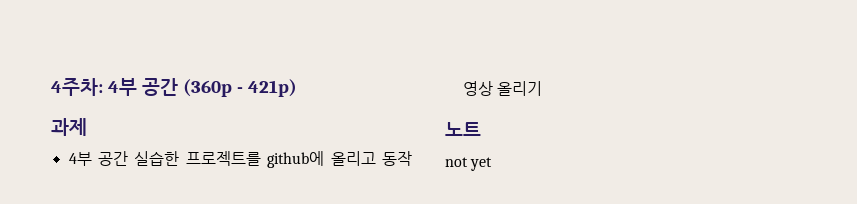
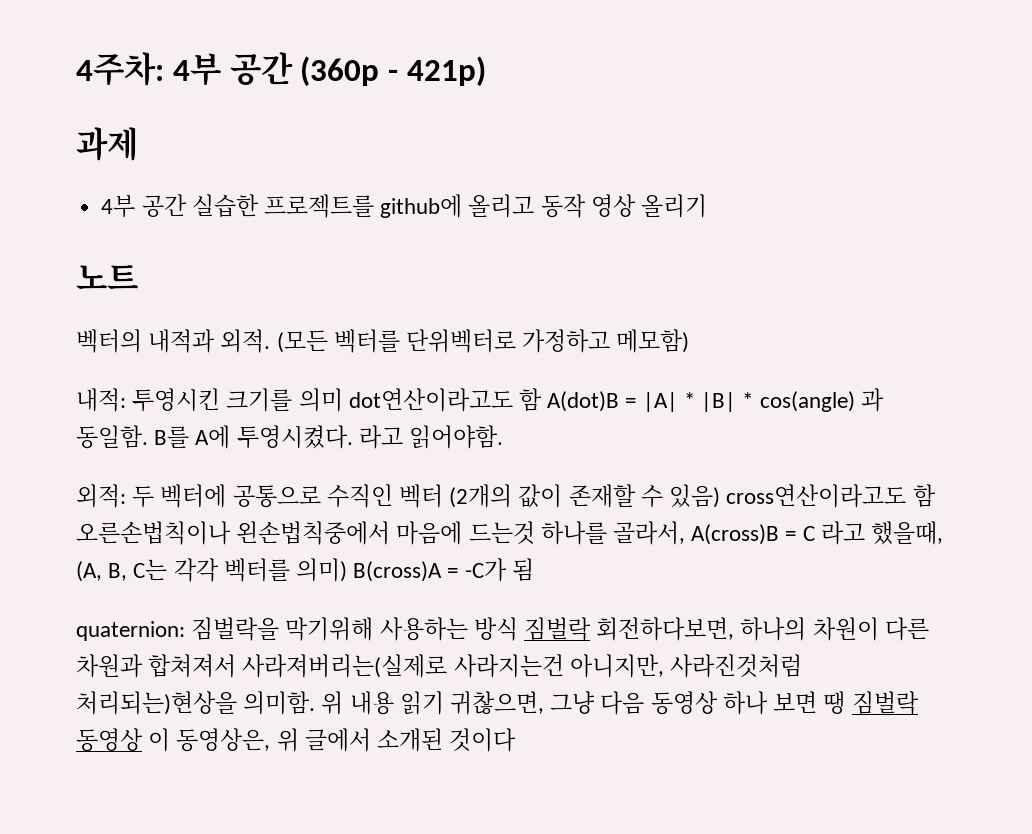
[445,157,493,171] not yet -> [76,329,690,353] [76,388,884,412] [76,425,504,449] [76,484,936,508] [76,521,944,545] [76,558,534,582] [76,617,929,641] [76,654,803,678] [76,691,919,715] [76,728,517,752] 벡터의 내적과 외적. (모든 벡터를 단위벡터로 가정하고 메모함) // 내적: 투영시킨 크기를 의미 dot연산이라고도 함 A(dot)B = |A| * |B| * cos(angle) 과 동일함. B를 A에 투영시켰다. 라고 읽어야함. // 외적: 두 벡터에 공통으로 수직인 벡터 (2개의 값이 존재할 수 있음) cross연산이라고도 함 오른손법칙이나 왼손법칙중에서 마음에 드는것 하나를 골라서, A(cross)B = C 라고 했을때, (A, B, C는 각각 벡터를 의미) B(cross)A = -C가 됨 // quaternion: 짐벌락을 막기위해 사용하는 방식 짐벌락 회전하다보면, 하나의 차원이 다른 차원과 합쳐져서 사라져버리는(실제로 사라지는건 아니지만, 사라진것처럼 처리되는)현상을 의미함. 위 내용 읽기 귀찮으면, 그냥 다음 동영상 하나 보면 땡 짐벌락 동영상 이 동영상은, 위 글에서 소개된 것이다

